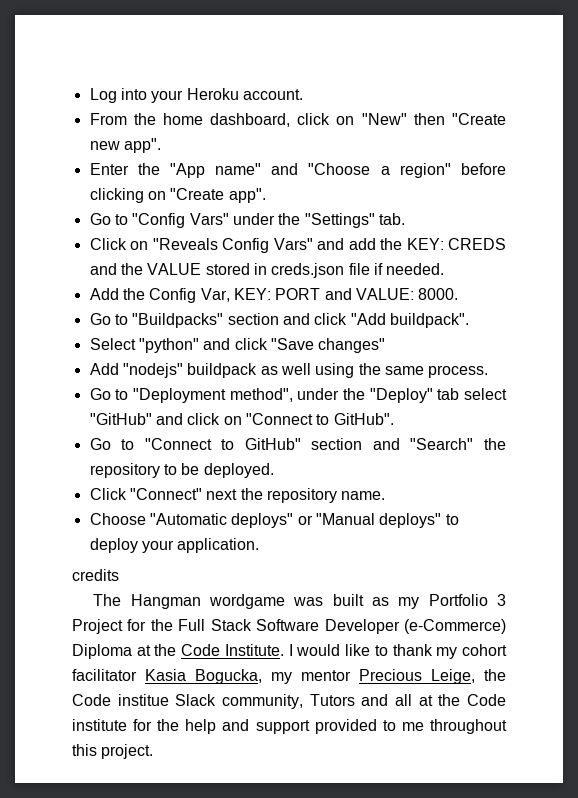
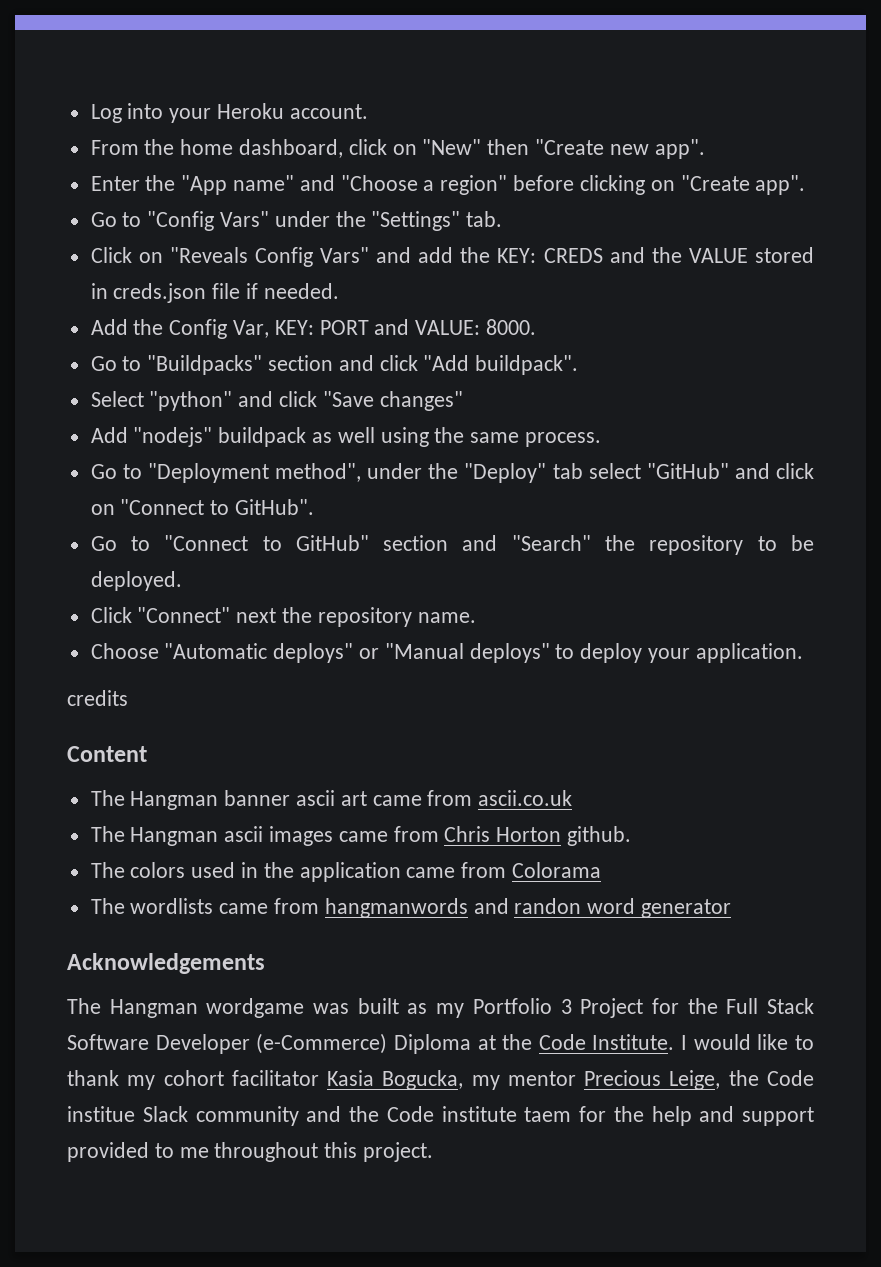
(119, 575) none -> [67,746,147,762] [90,790,573,810] [90,826,632,846] [90,862,602,882] [90,898,732,918] [67,953,265,974] // Content // The Hangman banner ascii art came from ascii.co.uk // The Hangman ascii images came from Chris Horton github. // The colors used in the application came from Colorama // The wordlists came from hangmanwords and randon word generator // Acknowledgements
[222,694,433,709] community, Tutors and all at -> [195,1106,342,1126] community and
(127, 725) none -> [524,1107,572,1122] taem

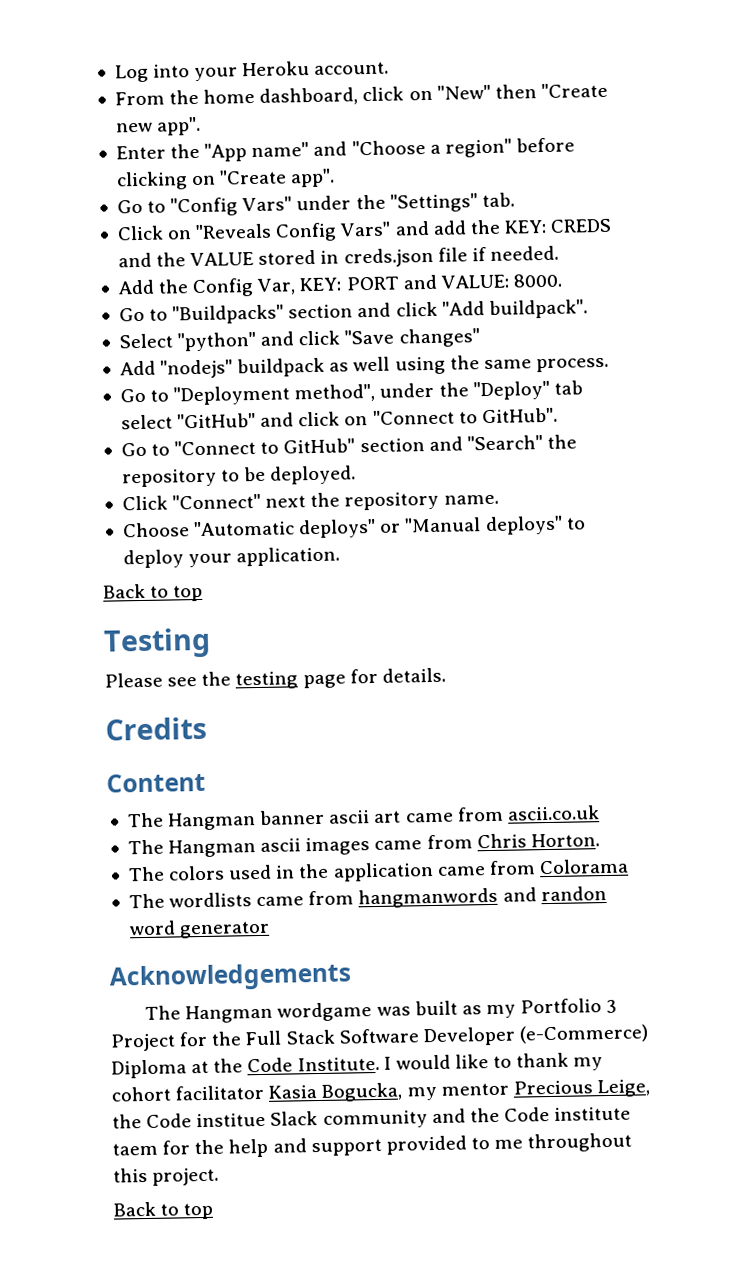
[67,690,128,706] credits -> [103,583,204,602] [103,627,211,659] [104,667,446,690] [105,716,207,741] Back to top // Testing // Please see the testing page for details. // Credits
[496,826,632,846] Horton github. -> [530,833,600,848] Horton.
(434, 1152) none -> [113,1201,215,1220] // Back to top

